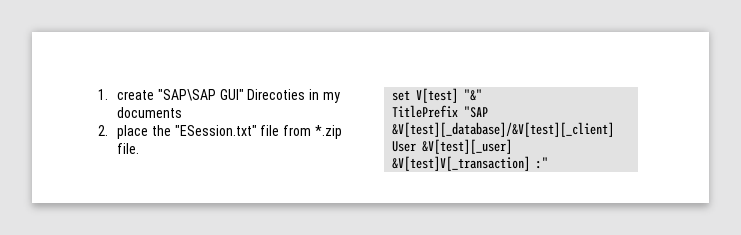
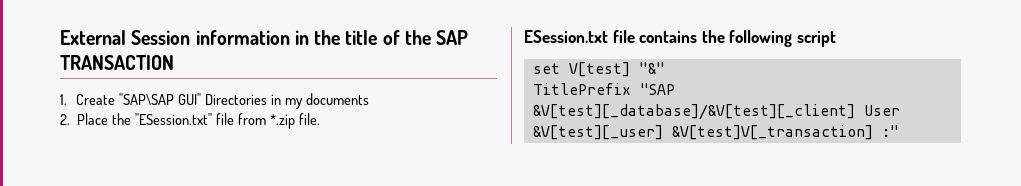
[98,89,155,100] 1. create -> [60,30,469,45] [60,55,174,70] [60,94,116,105] External Session information in the title of the SAP TRANSACTION // 1. Create
[247,89,306,100] Direcoties -> [205,94,268,105] Directories
[117,125,149,139] place -> [77,113,109,125] Place
(140, 148) none -> [524,30,836,47] // ESession.txt file contains the following script

